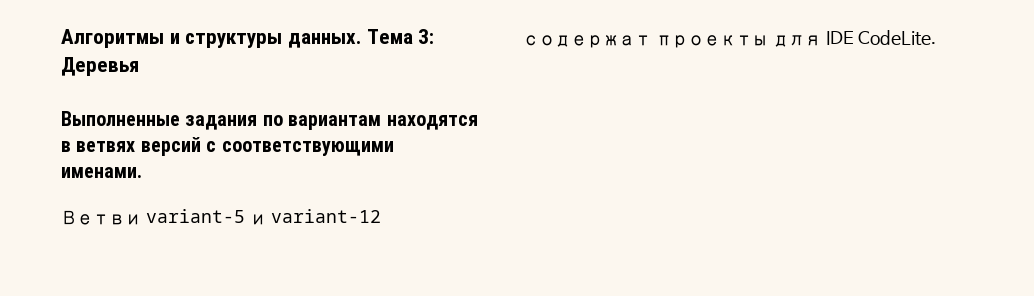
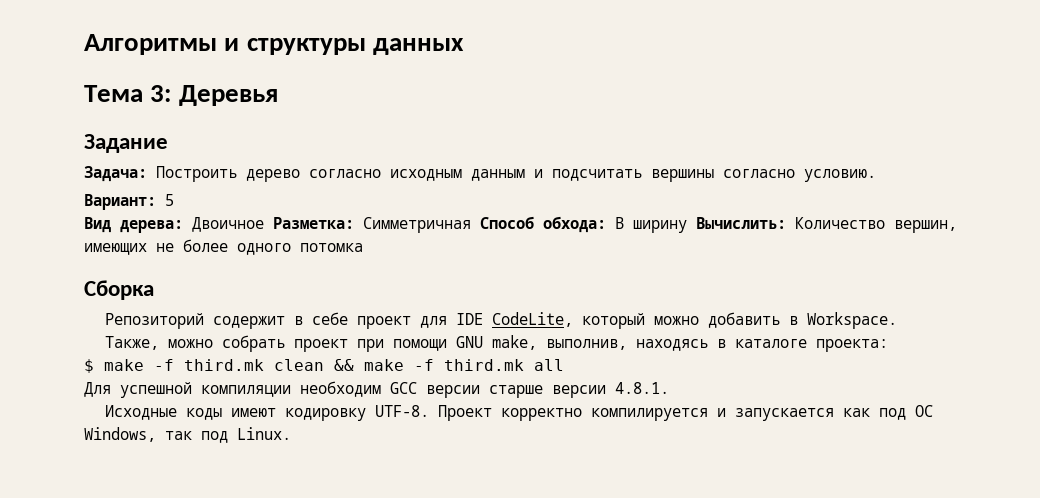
[288,33,362,48] данных. -> [372,38,464,55] данных //
[61,111,478,130] [61,137,394,156] [61,167,142,178] [61,209,381,225] [523,30,937,48] Выполненные задания по вариантам находятся в ветвях версий с соответствующими именами. // Ветви variant-5 и variant-12 содержат проекты для IDE CodeLite. -> [84,134,168,153] [84,166,876,182] [84,194,174,210] [84,216,957,233] [84,239,363,255] [84,280,154,300] [104,312,897,329] [104,335,888,352] [84,359,564,373] [84,381,669,398] [104,405,933,421] [84,427,291,443] Задание // Задача: Построить дерево согласно исходным данным и подсчитать вершины согласно условию. // Вариант: 5 // Вид дерева: Двоичное Разметка: Симметричная Способ обхода: В ширину Вычислить: Количество вершин, имеющих не более одного потомка // Сборка // Репозиторий содержит в себе проект для IDE CodeLite, который можно добавить в Workspace. // Также, можно собрать проект при помощи GNU make, выполнив, находясь в каталоге проекта: // $ make -f third.mk clean && make -f third.mk all // Для успешной компиляции необходим GCC версии старше версии 4.8.1. // Исходные коды имеют кодировку UTF-8. Проект корректно компилируется и запускается как под ОС Windows, так под Linux.

